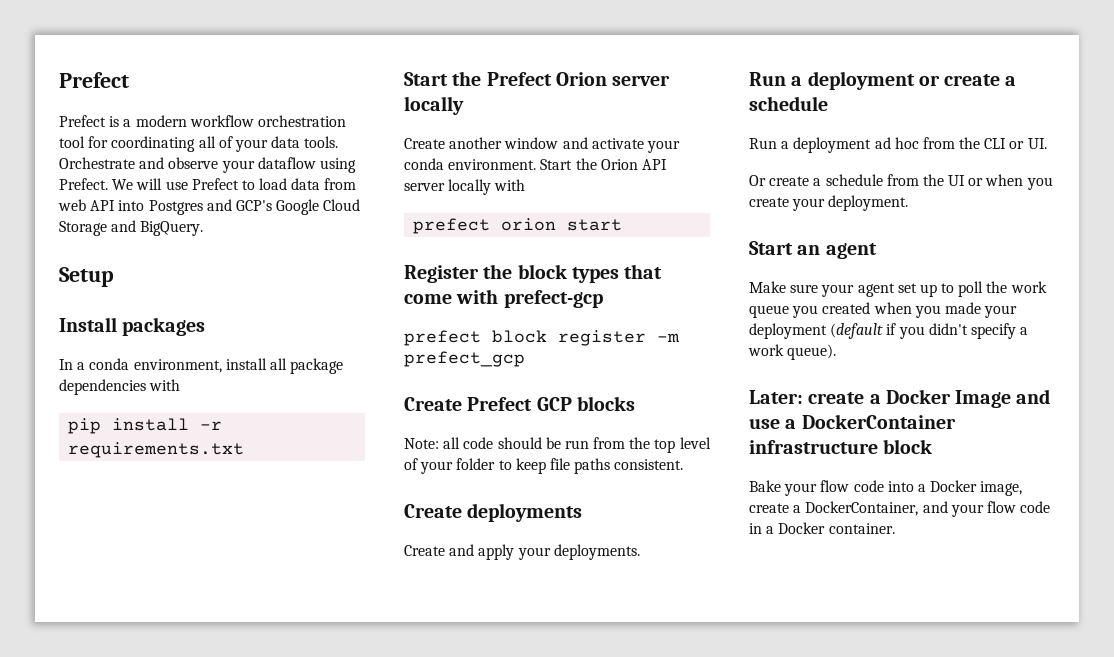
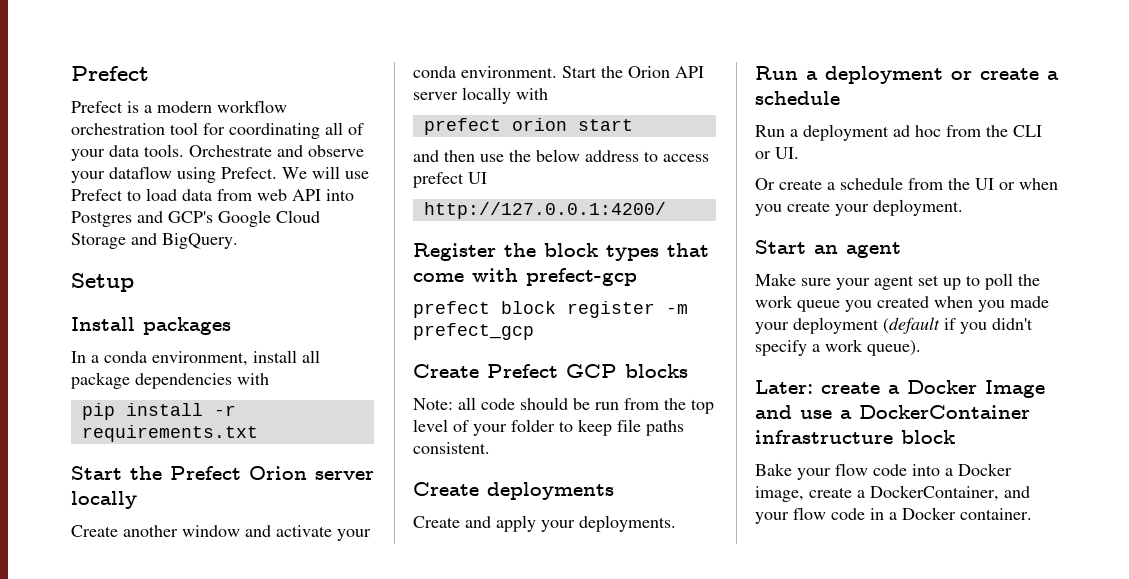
(623, 225) none -> [413,149,709,162] [413,172,487,188] [423,202,666,219] // and then use the below address to access prefect UI // http://127.0.0.1:4200/

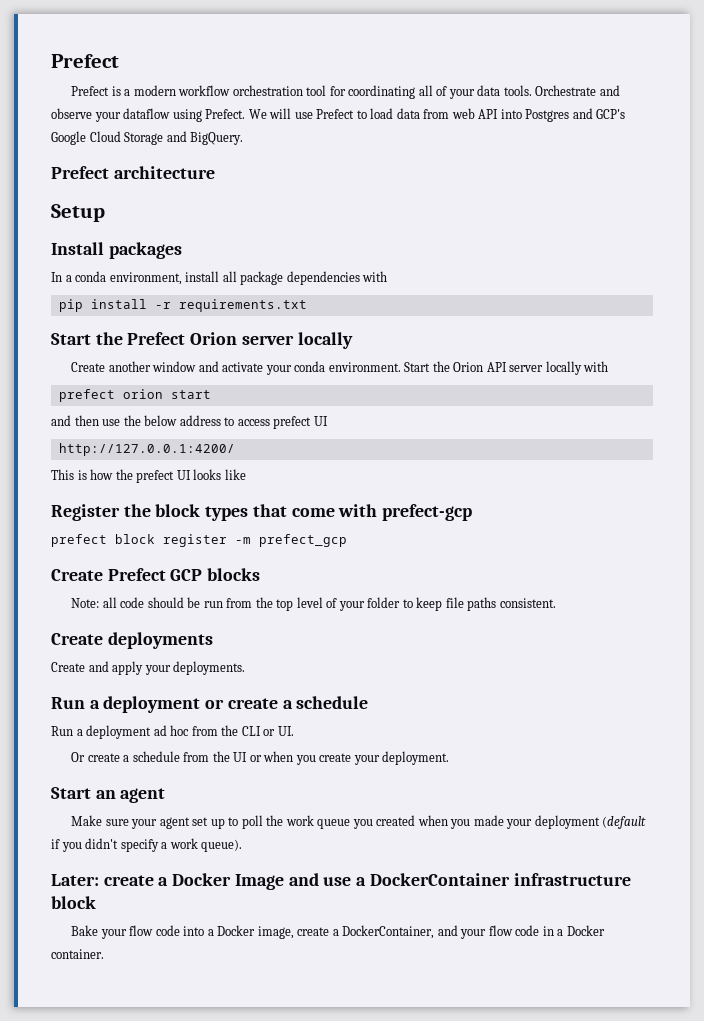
(238, 241) none -> [51,166,215,179] // Prefect architecture
(666, 210) none -> [51,469,246,483] // This is how the prefect UI looks like

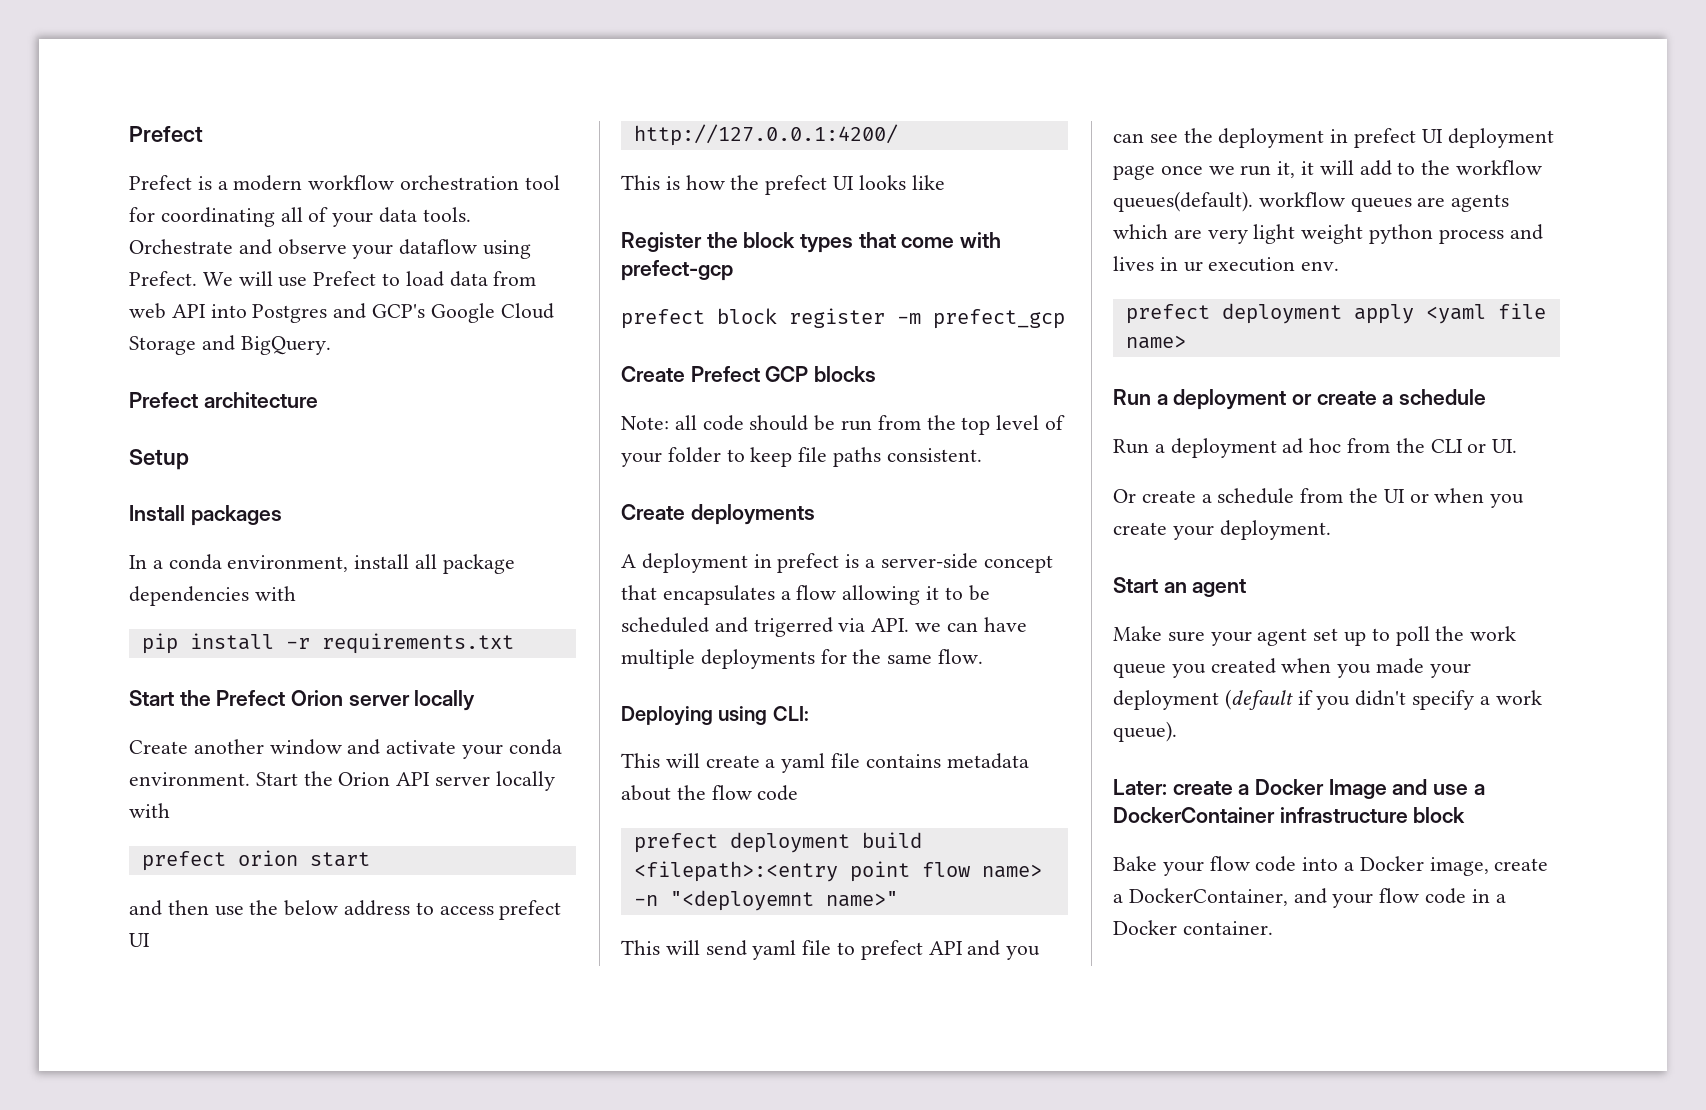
[51,661,246,675] Create and apply your deployments. -> [621,553,1053,573] [621,585,990,605] [621,617,1027,637] [621,649,984,669] [621,706,809,726] [621,753,1029,773] [621,785,799,801] [633,832,922,853] [633,861,1042,882] [633,890,898,911] [621,940,1041,960] [1113,128,1554,148] [1113,160,1543,180] [1113,191,1510,212] [1113,224,1543,244] [1113,256,1340,272] [1125,303,1546,324] [1125,335,1186,349] A deployment in prefect is a server-side concept that encapsulates a flow allowing it to be scheduled and trigerred via API. we can have multiple deployments for the same flow. // Deploying using CLI: // This will create a yaml file contains metadata about the flow code // prefect deployment build <filepath>:<entry point flow name> -n "<deployemnt name>" // This will send yaml file to prefect API and you can see the deployment in prefect UI deployment page once we run it, it will add to the workflow queues(default). workflow queues are agents which are very light weight python process and lives in ur execution env. // prefect deployment apply <yaml file name>

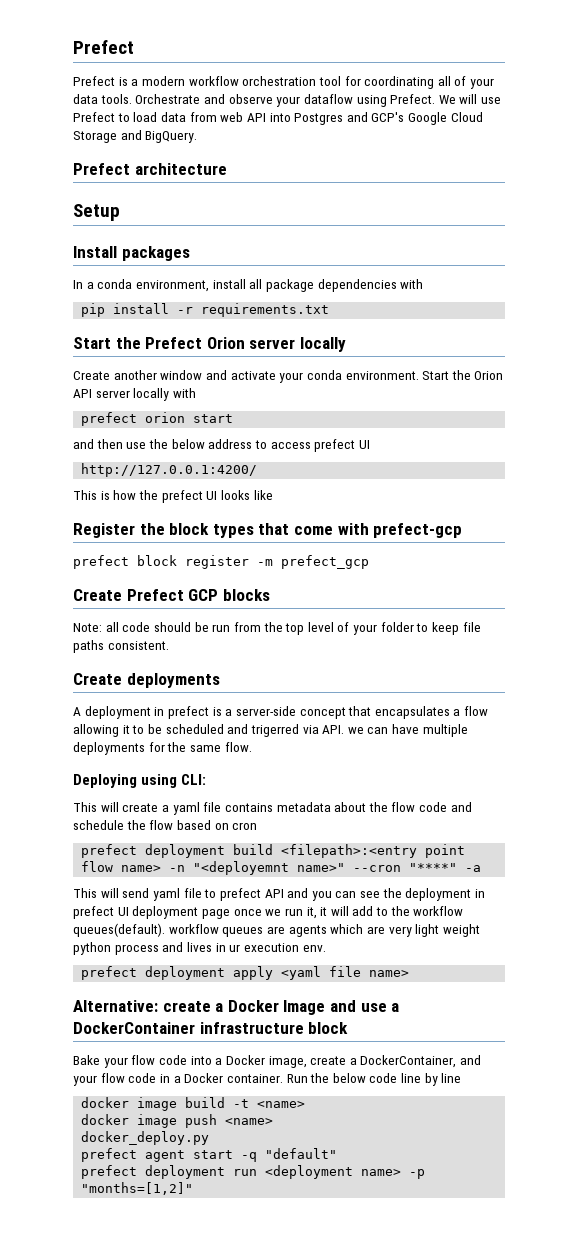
(799, 793) none -> [450,802,472,812] [73,820,258,830] and schedule the flow based on cron
(898, 899) none -> [353,863,482,872] --cron "****" -a
[1113,389,1487,410] [1113,438,1518,458] [1113,488,1525,508] [1113,520,1331,540] [1113,577,1247,597] [1113,626,1517,646] [1113,658,1471,678] [1113,689,1542,710] [1113,721,1177,742] [1113,779,1167,795] Run a deployment or create a schedule // Run a deployment ad hoc from the CLI or UI. // Or create a schedule from the UI or when you create your deployment. // Start an agent // Make sure your agent set up to poll the work queue you created when you made your deployment (default if you didn't specify a work queue). // Later: -> [73,1000,158,1012] Alternative:
(1273, 928) none -> [286,1073,462,1086] [81,1097,306,1111] [81,1114,274,1128] [81,1131,210,1145] [81,1148,338,1162] [81,1165,426,1179] [81,1182,194,1195] Run the below code line by line // docker image build -t <name> // docker image push <name> // docker_deploy.py // prefect agent start -q "default" // prefect deployment run <deployment name> -p "months=[1,2]"

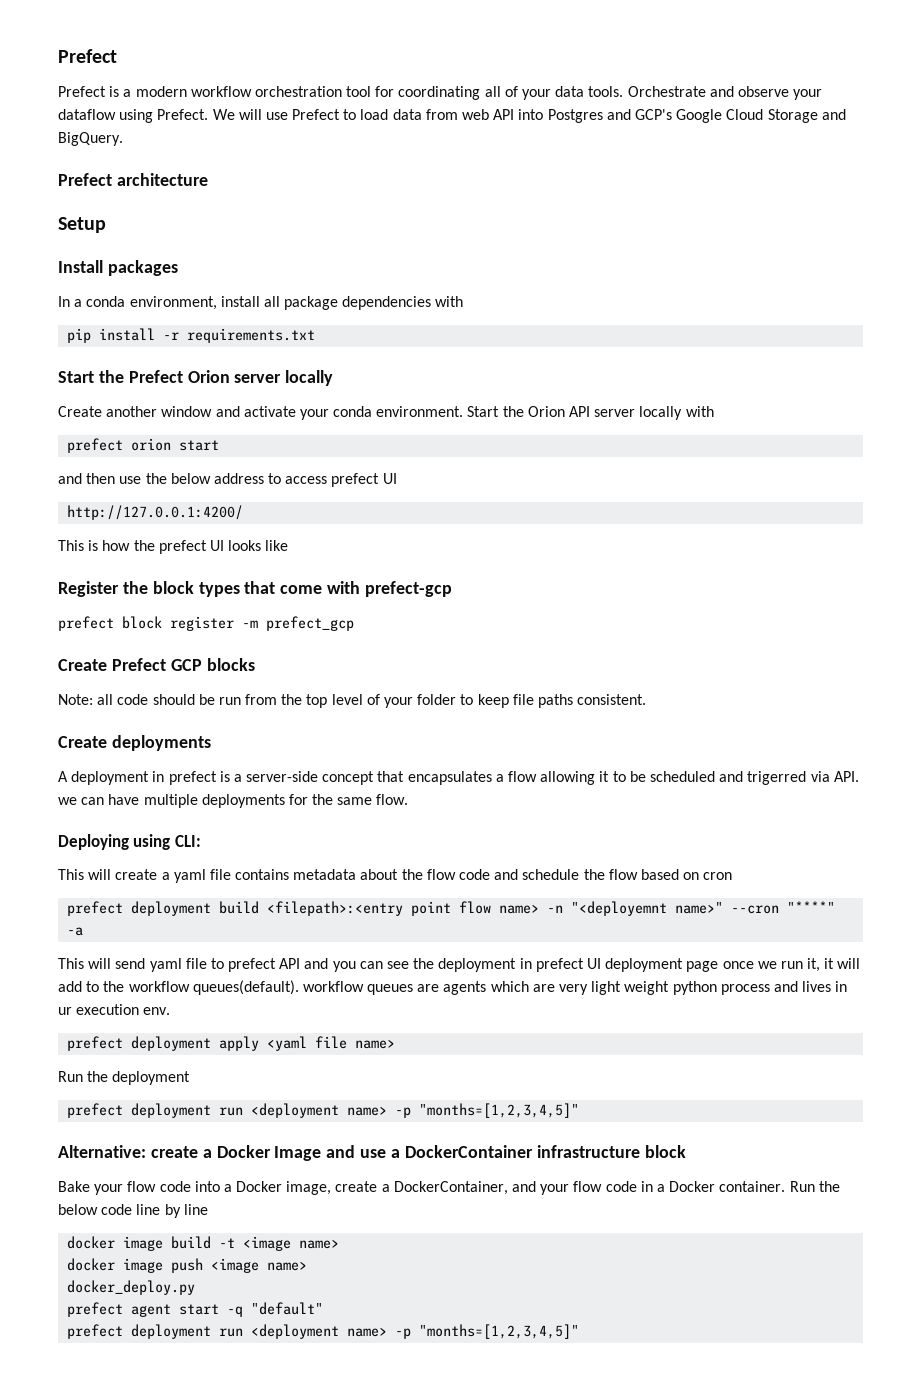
(410, 973) none -> [58,1071,191,1085] [67,1103,580,1118] // Run the deployment // prefect deployment run <deployment name> -p "months=[1,2,3,4,5]"
[257,1101,306,1108] <name> -> [243,1236,340,1251] <image name>
[225,1118,274,1125] <name> -> [211,1258,308,1273] <image name>
[81,1182,194,1195] "months=[1,2]" -> [419,1324,580,1339] "months=[1,2,3,4,5]"

